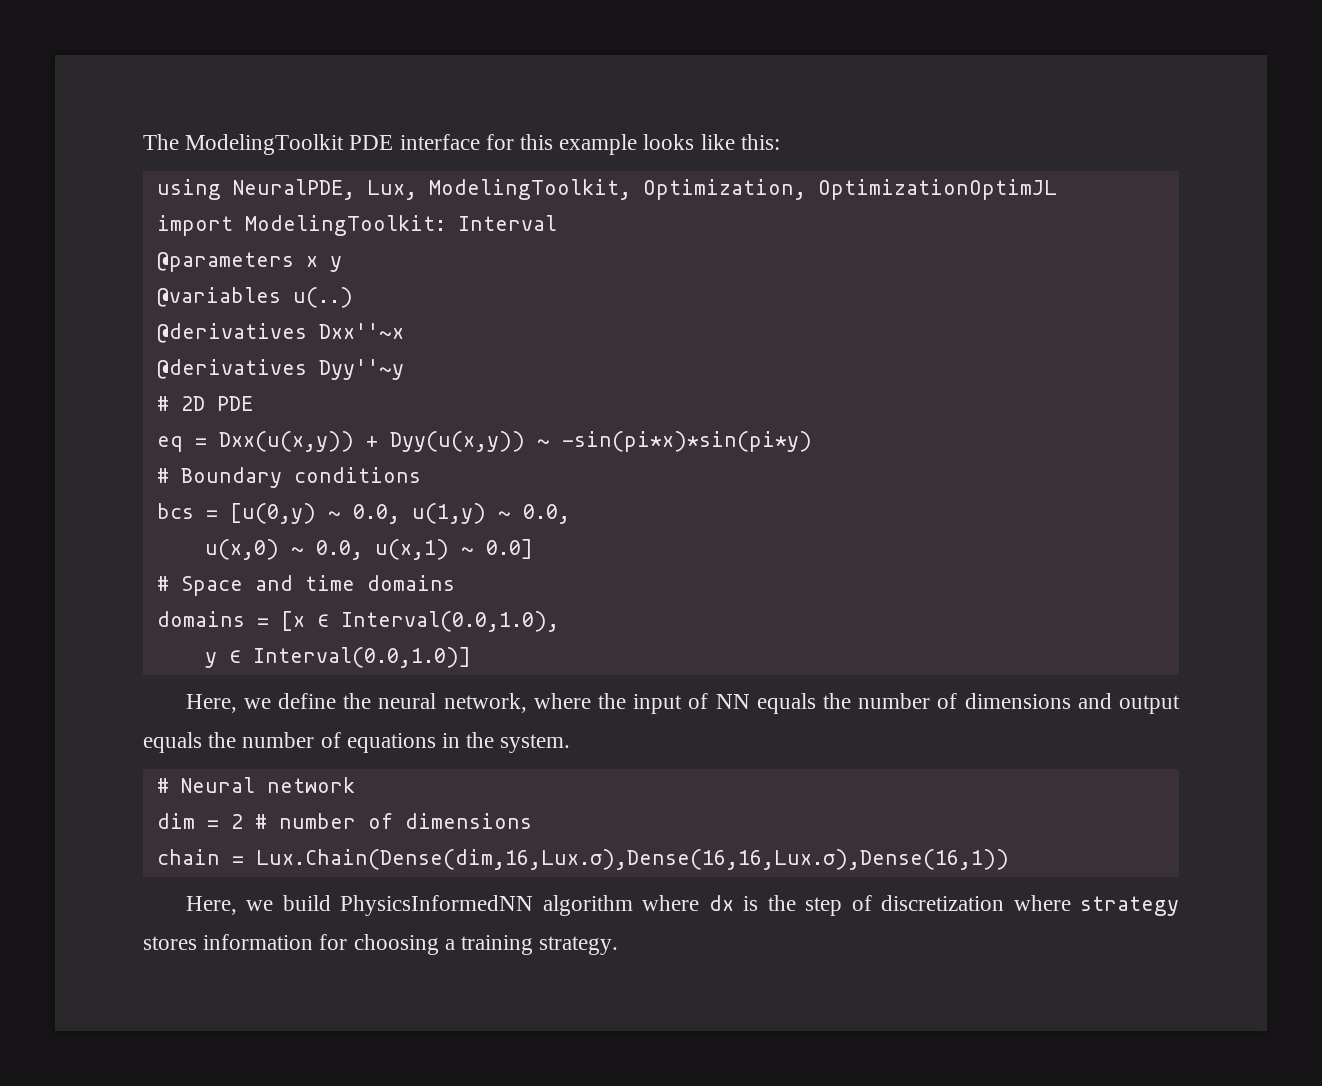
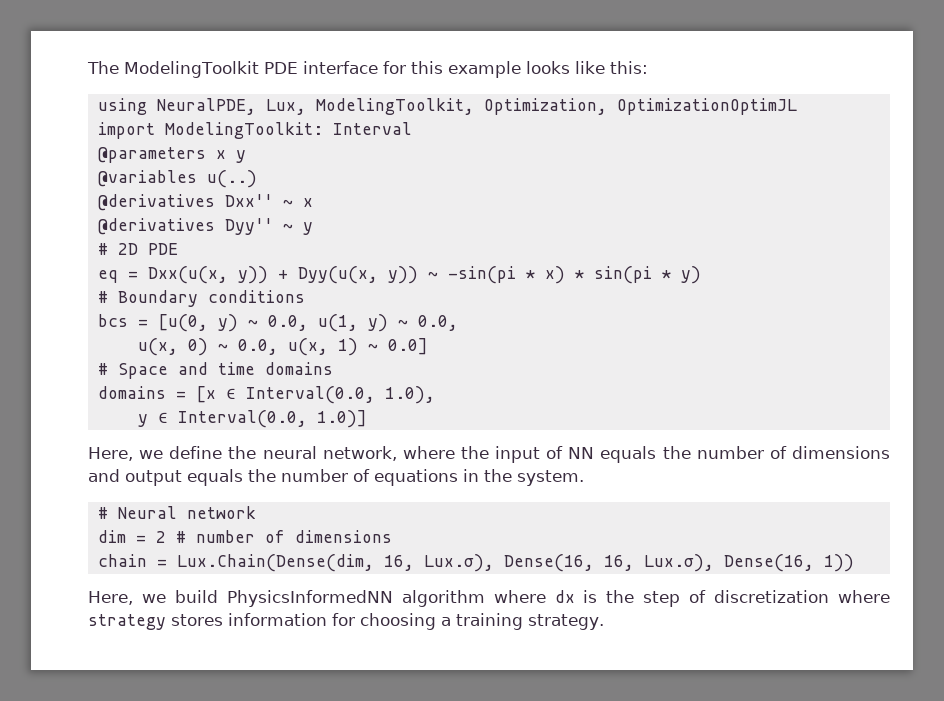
[318,323,404,339] [156,359,404,380] Dxx''~x // @derivatives Dyy''~y -> [224,194,313,207] [97,218,313,235] Dxx'' ~ x // @derivatives Dyy'' ~ y
[218,431,812,452] Dxx(u(x,y)) + Dyy(u(x,y)) ~ -sin(pi*x)*sin(pi*y) -> [147,266,701,284] Dxx(u(x, y)) + Dyy(u(x, y)) ~ -sin(pi * x) * sin(pi * y)
[229,503,570,524] [204,539,449,560] [u(0,y) ~ 0.0, u(1,y) ~ 0.0, // u(x,0) ~ 0.0, u(x,1) -> [157,314,458,332] [137,338,358,356] [u(0, y) ~ 0.0, u(1, y) ~ 0.0, // u(x, 0) ~ 0.0, u(x, 1)
[340,611,559,632] Interval(0.0,1.0), -> [245,386,435,404] Interval(0.0, 1.0),
[252,647,471,668] Interval(0.0,1.0)] -> [177,410,367,428] Interval(0.0, 1.0)]
[255,849,1009,870] Lux.Chain(Dense(dim,16,Lux.σ),Dense(16,16,Lux.σ),Dense(16,1)) -> [176,554,854,572] Lux.Chain(Dense(dim, 16, Lux.σ), Dense(16, 16, Lux.σ), Dense(16, 1))

